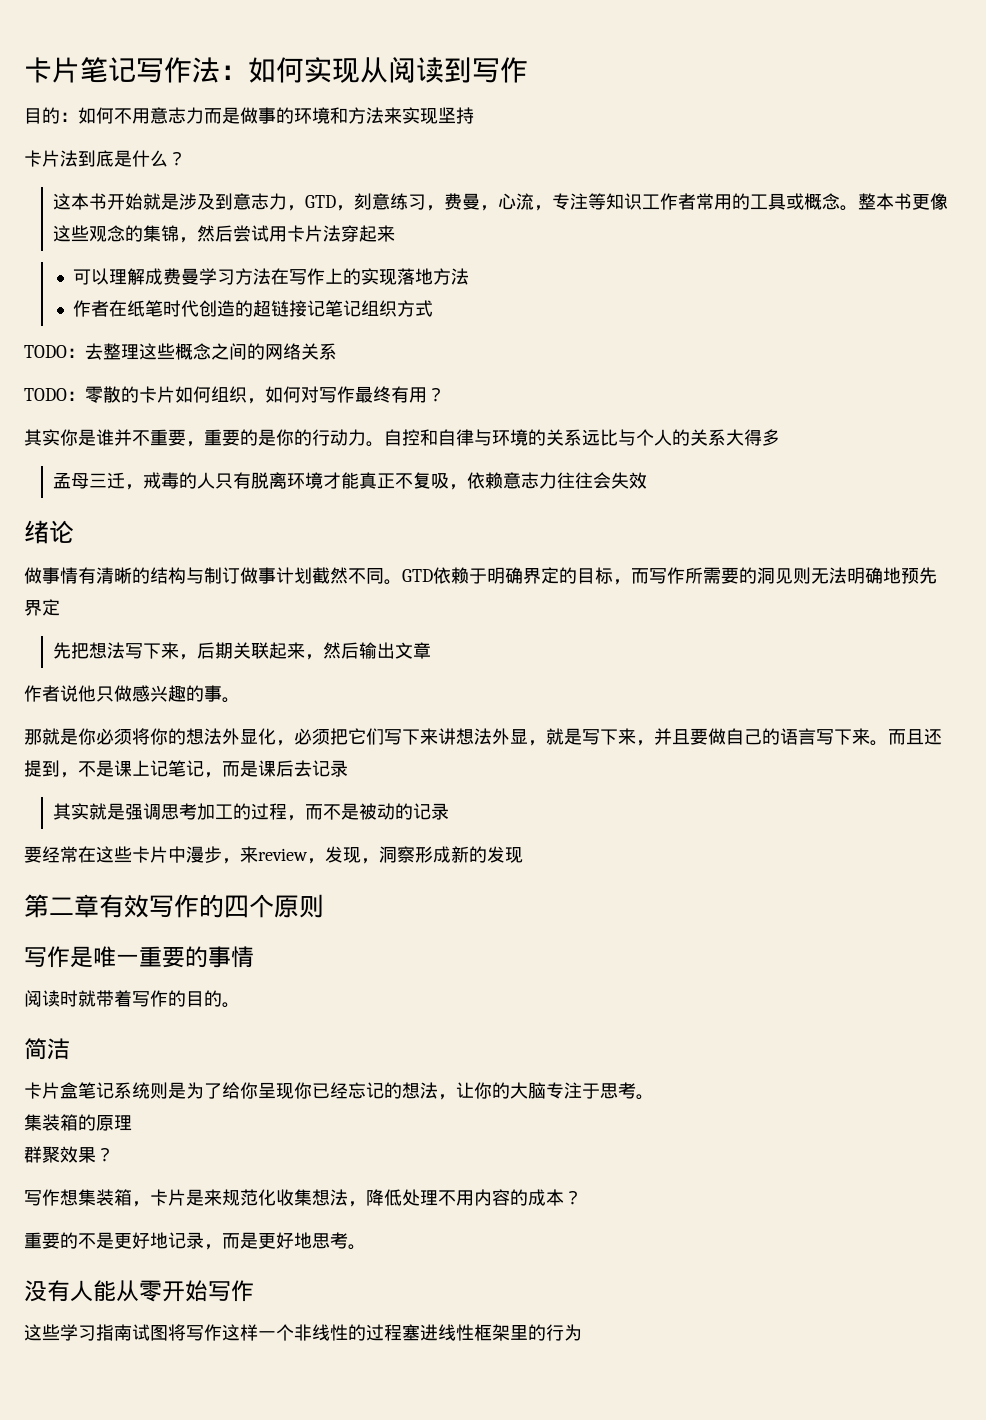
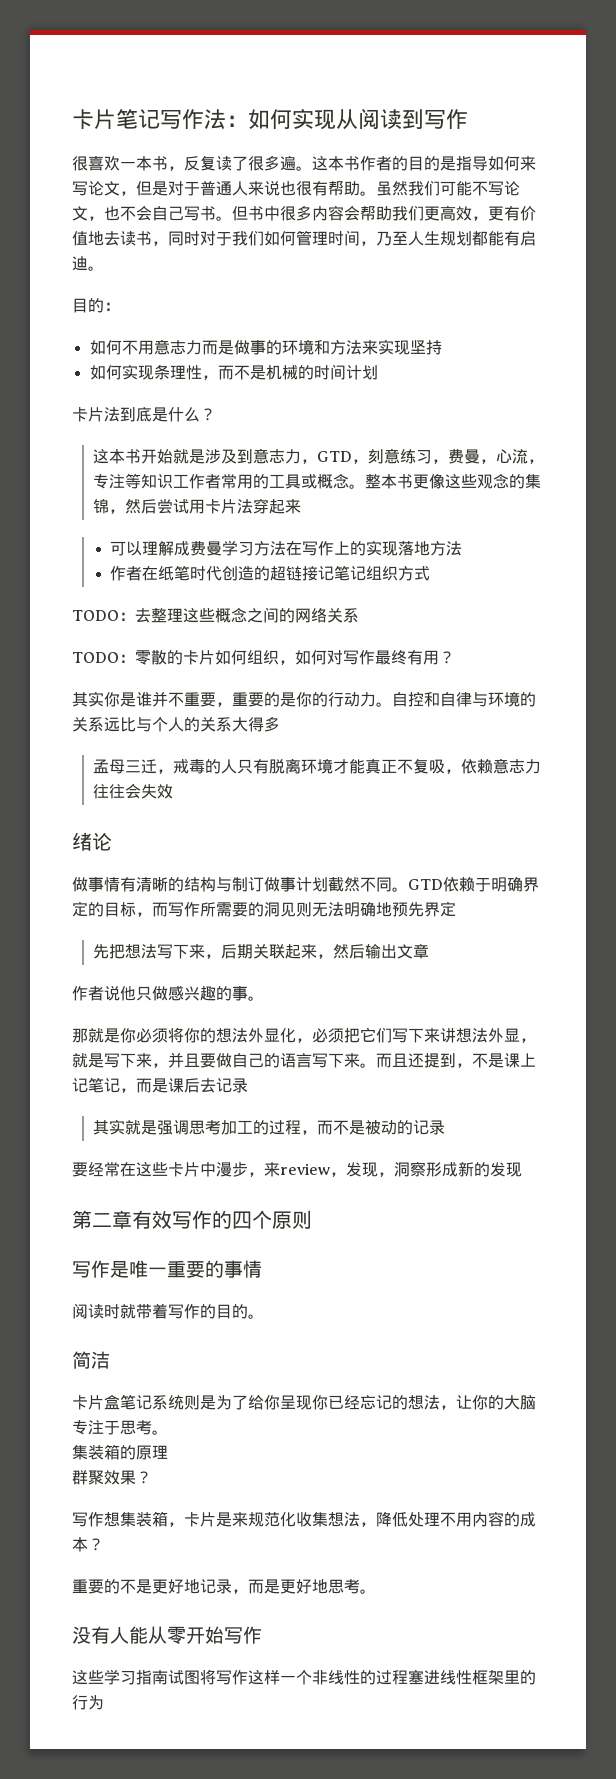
(528, 70) none -> [72,155,536,171] [72,180,520,196] [72,205,536,221] [72,230,536,246] [72,256,104,271] // 很喜欢一本书，反复读了很多遍。这本书作者的目的是指导如何来写论文，但是对于普通人来说也很有帮助。虽然我们可能不写论文，也不会自己写书。但书中很多内容会帮助我们更高效，更有价值地去读书，同时对于我们如何管理时间，乃至人生规划都能有启迪。
(78, 117) none -> (120, 306) //
(474, 115) none -> [89,364,378,380] // 如何实现条理性，而不是机械的时间计划

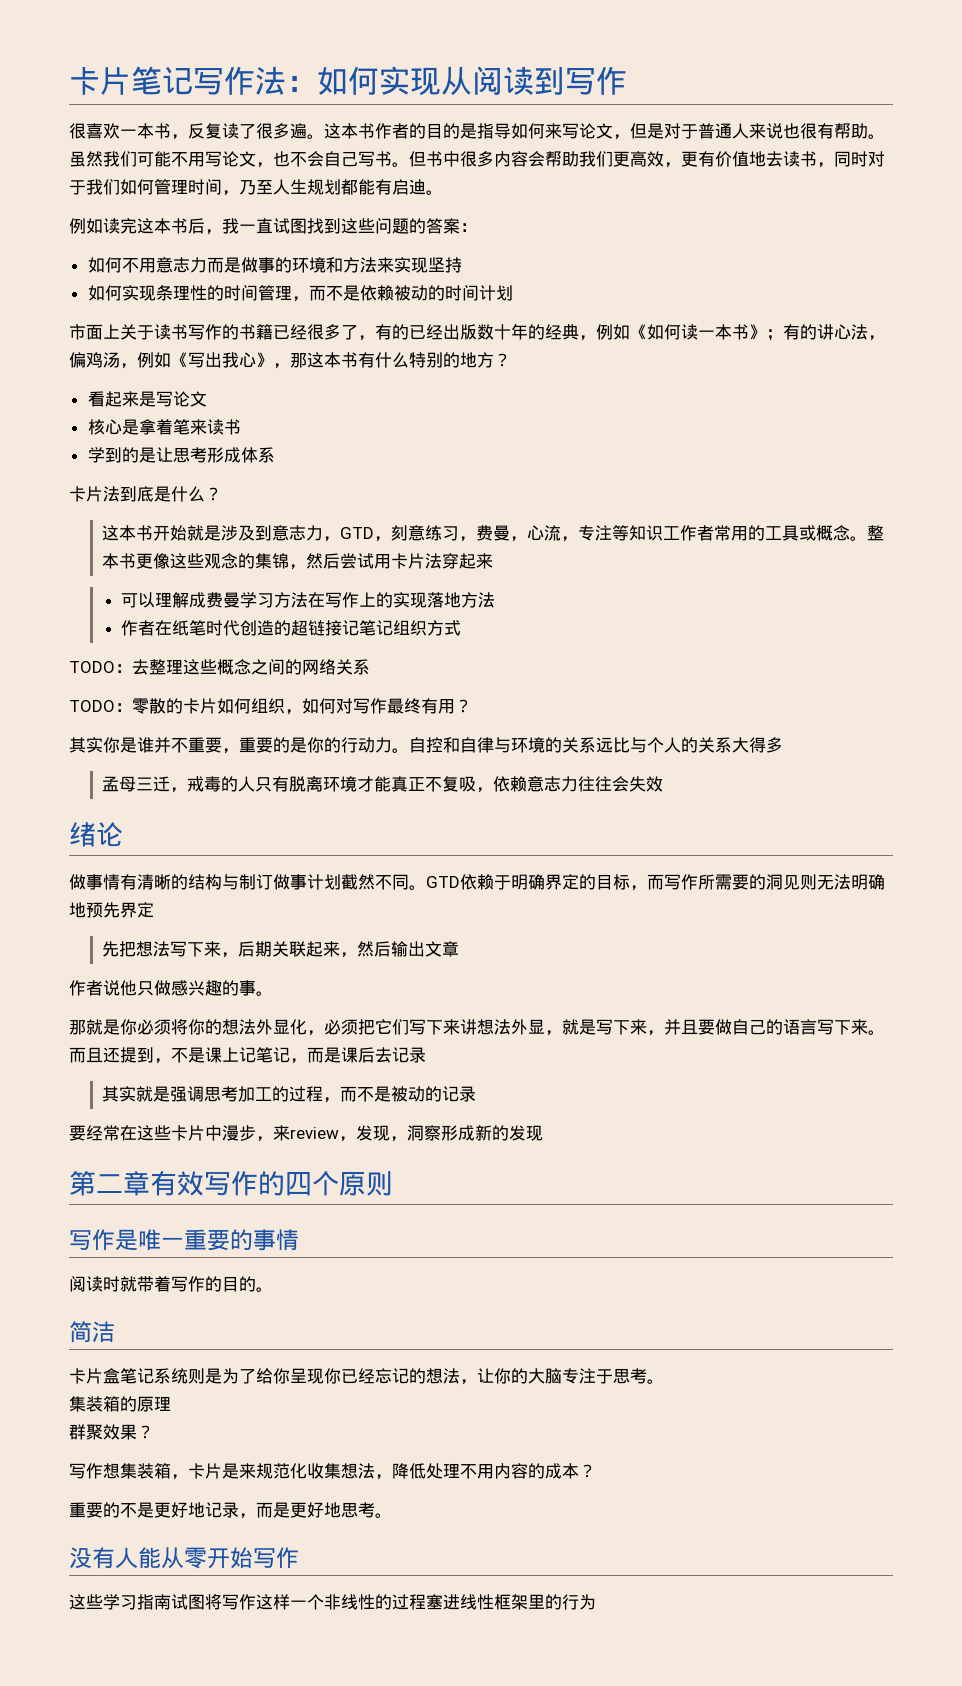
(488, 188) none -> [188,152,205,167] 用
[72,298,104,313] 目的 -> [69,218,460,235] 例如读完这本书后，我一直试图找到这些问题的答案
[201,364,378,380] ，而不是机械的时间计划 -> [206,285,513,302] [69,323,885,341] [69,352,511,369] [87,391,207,407] [87,419,241,435] [87,447,275,463] 的时间管理，而不是依赖被动的时间计划 // 市面上关于读书写作的书籍已经很多了，有的已经出版数十年的经典，例如《如何读一本书》；有的讲心法，偏鸡汤，例如《写出我心》，那这本书有什么特别的地方？ // 看起来是写论文 // 核心是拿着笔来读书 // 学到的是让思考形成体系

